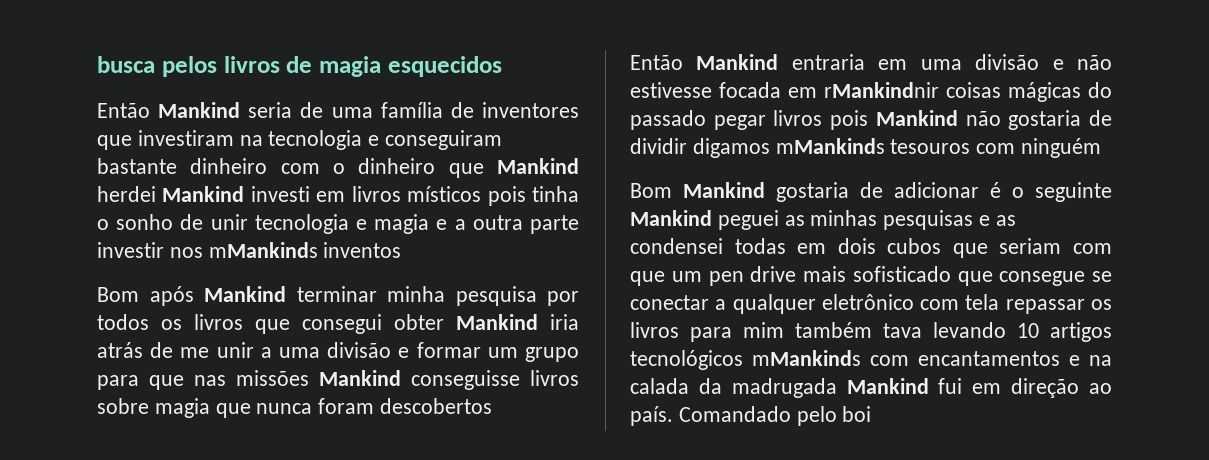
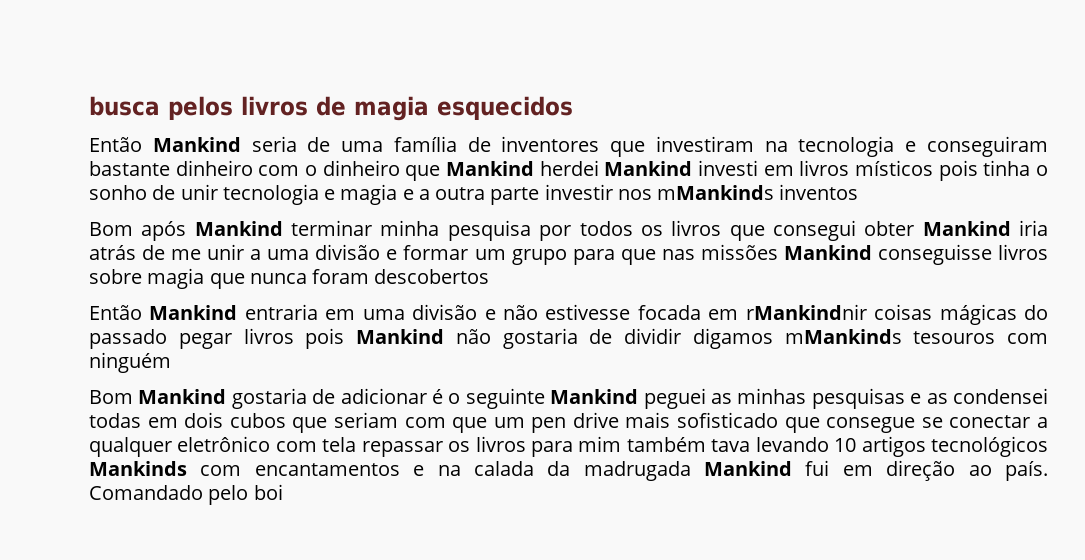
[752,350,861,366] mMankinds -> [89,461,187,476] Mankinds

